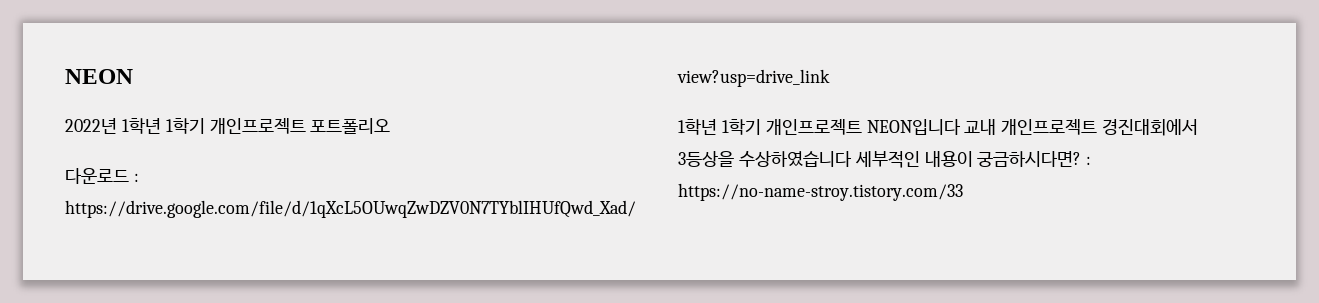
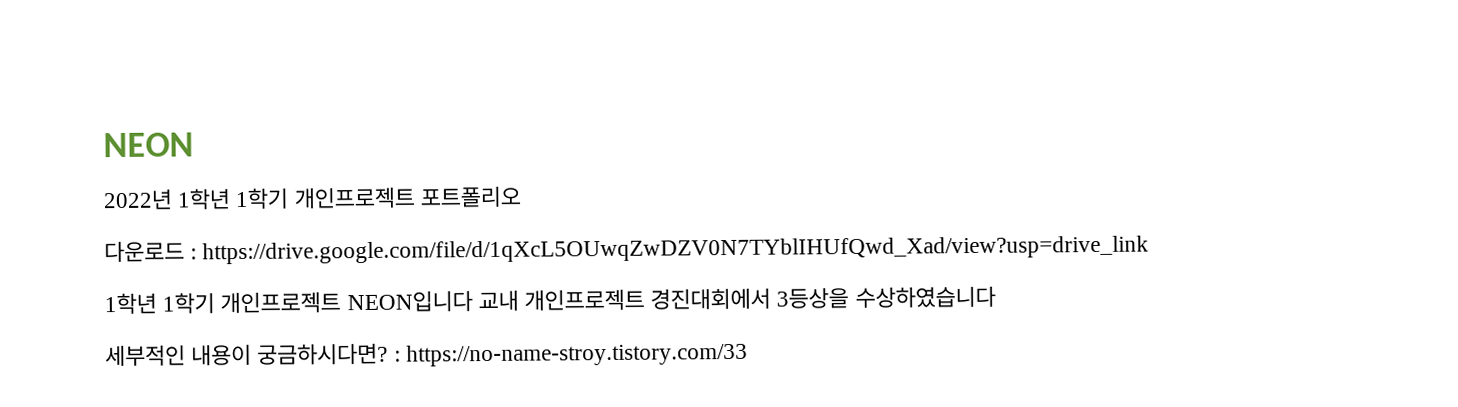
(852, 159) none -> (996, 296) //

